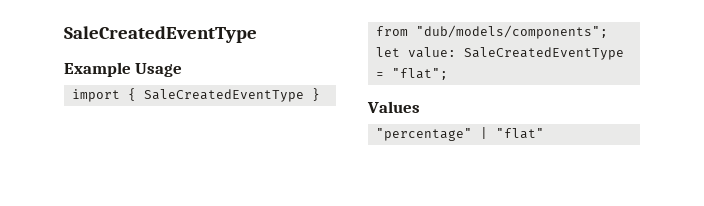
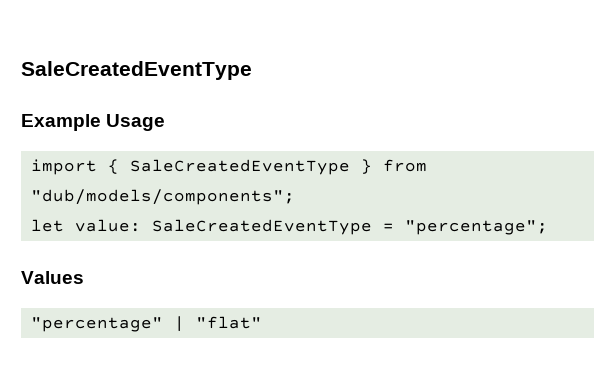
[391,68,448,80] "flat"; -> [404,220,548,235] "percentage";

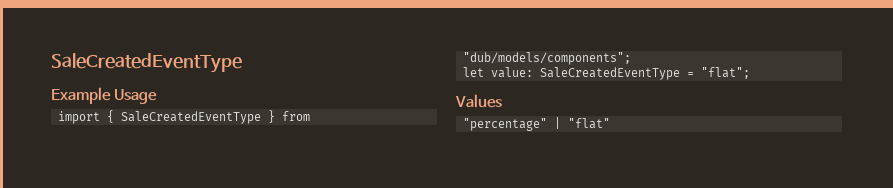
[404,220,548,235] "percentage"; -> [700,67,750,79] "flat";

